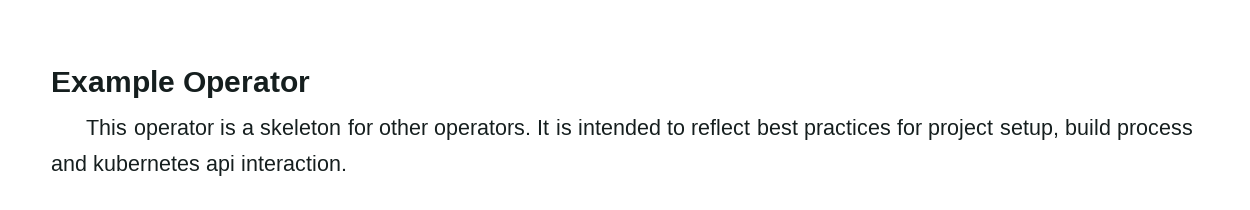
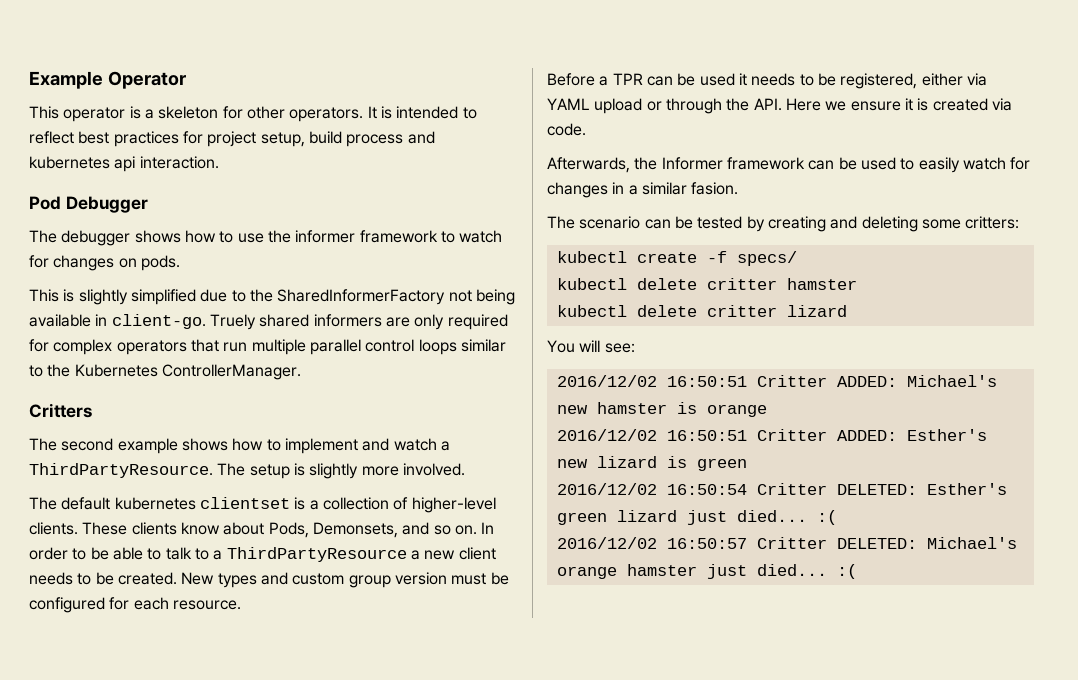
(347, 163) none -> [29,196,148,213] [29,230,503,246] [29,255,180,271] [29,289,515,305] [29,314,508,330] [29,339,506,355] [29,364,301,380] [29,403,92,418] [29,438,450,454] [29,463,465,479] [29,497,496,513] [29,522,495,538] [29,547,496,562] [29,572,509,588] [29,597,241,613] [547,73,987,89] [547,98,1012,114] [547,123,586,136] [547,157,1031,173] [547,182,739,198] [547,216,1020,232] [556,251,797,266] [556,278,857,290] [556,305,847,317] [547,340,635,353] [556,375,997,387] [556,402,767,417] [556,429,987,441] [556,456,747,471] [556,483,1007,495] [556,510,837,525] [556,537,1017,549] [556,564,857,579] // Pod Debugger // The debugger shows how to use the informer framework to watch for changes on pods. // This is slightly simplified due to the SharedInformerFactory not being available in client-go. Truely shared informers are only required for complex operators that run multiple parallel control loops similar to the Kubernetes ControllerManager. // Critters // The second example shows how to implement and watch a ThirdPartyResource. The setup is slightly more involved. // The default kubernetes clientset is a collection of higher-level clients. These clients know about Pods, Demonsets, and so on. In order to be able to talk to a ThirdPartyResource a new client needs to be created. New types and custom group version must be configured for each resource. // Before a TPR can be used it needs to be registered, either via YAML upload or through the API. Here we ensure it is created via code. // Afterwards, the Informer framework can be used to easily watch for changes in a similar fasion. // The scenario can be tested by creating and deleting some critters: // kubectl create -f specs/ // kubectl delete critter hamster // kubectl delete critter lizard // You will see: // 2016/12/02 16:50:51 Critter ADDED: Michael's new hamster is orange // 2016/12/02 16:50:51 Critter ADDED: Esther's new lizard is green // 2016/12/02 16:50:54 Critter DELETED: Esther's green lizard just died... :( // 2016/12/02 16:50:57 Critter DELETED: Michael's orange hamster just died... :(

